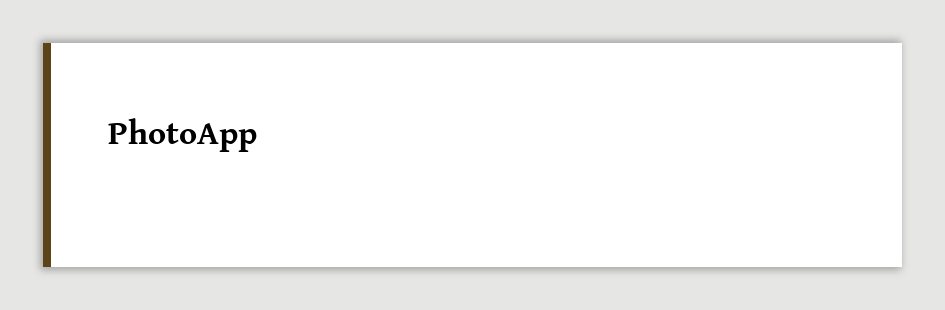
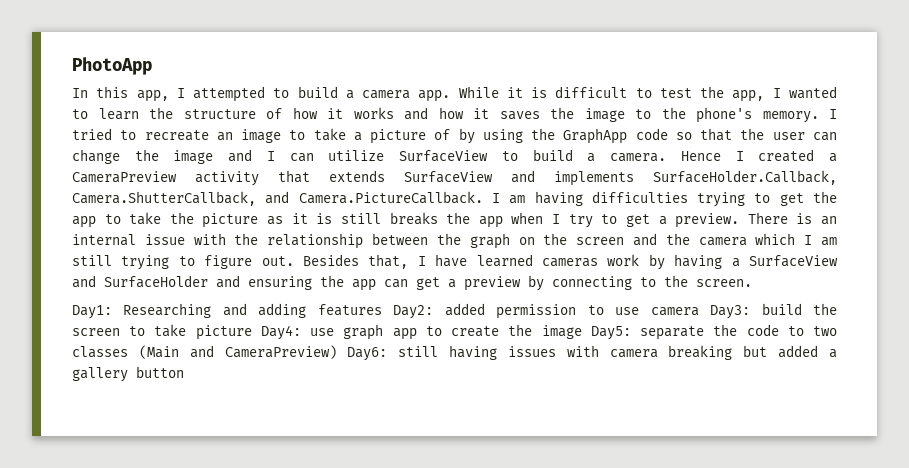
(257, 135) none -> [72,86,837,102] [72,107,837,123] [72,128,838,144] [72,149,838,164] [72,170,837,186] [72,191,837,207] [72,212,837,228] [72,233,837,249] [72,254,838,270] [72,275,752,291] [72,303,837,319] [72,324,838,340] [72,345,837,361] [72,366,184,382] // In this app, I attempted to build a camera app. While it is difficult to test the app, I wanted to learn the structure of how it works and how it saves the image to the phone's memory. I tried to recreate an image to take a picture of by using the GraphApp code so that the user can change the image and I can utilize SurfaceView to build a camera. Hence I created a CameraPreview activity that extends SurfaceView and implements SurfaceHolder.Callback, Camera.ShutterCallback, and Camera.PictureCallback. I am having difficulties trying to get the app to take the picture as it is still breaks the app when I try to get a preview. There is an internal issue with the relationship between the graph on the screen and the camera which I am still trying to figure out. Besides that, I have learned cameras work by having a SurfaceView and SurfaceHolder and ensuring the app can get a preview by connecting to the screen. // Day1: Researching and adding features Day2: added permission to use camera Day3: build the screen to take picture Day4: use graph app to create the image Day5: separate the code to two classes (Main and CameraPreview) Day6: still having issues with camera breaking but added a gallery button

